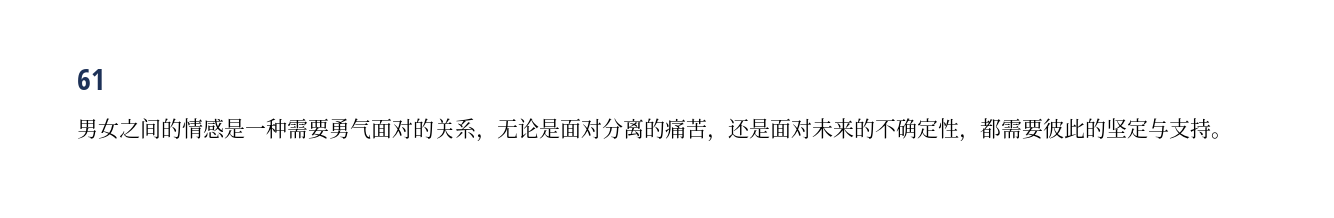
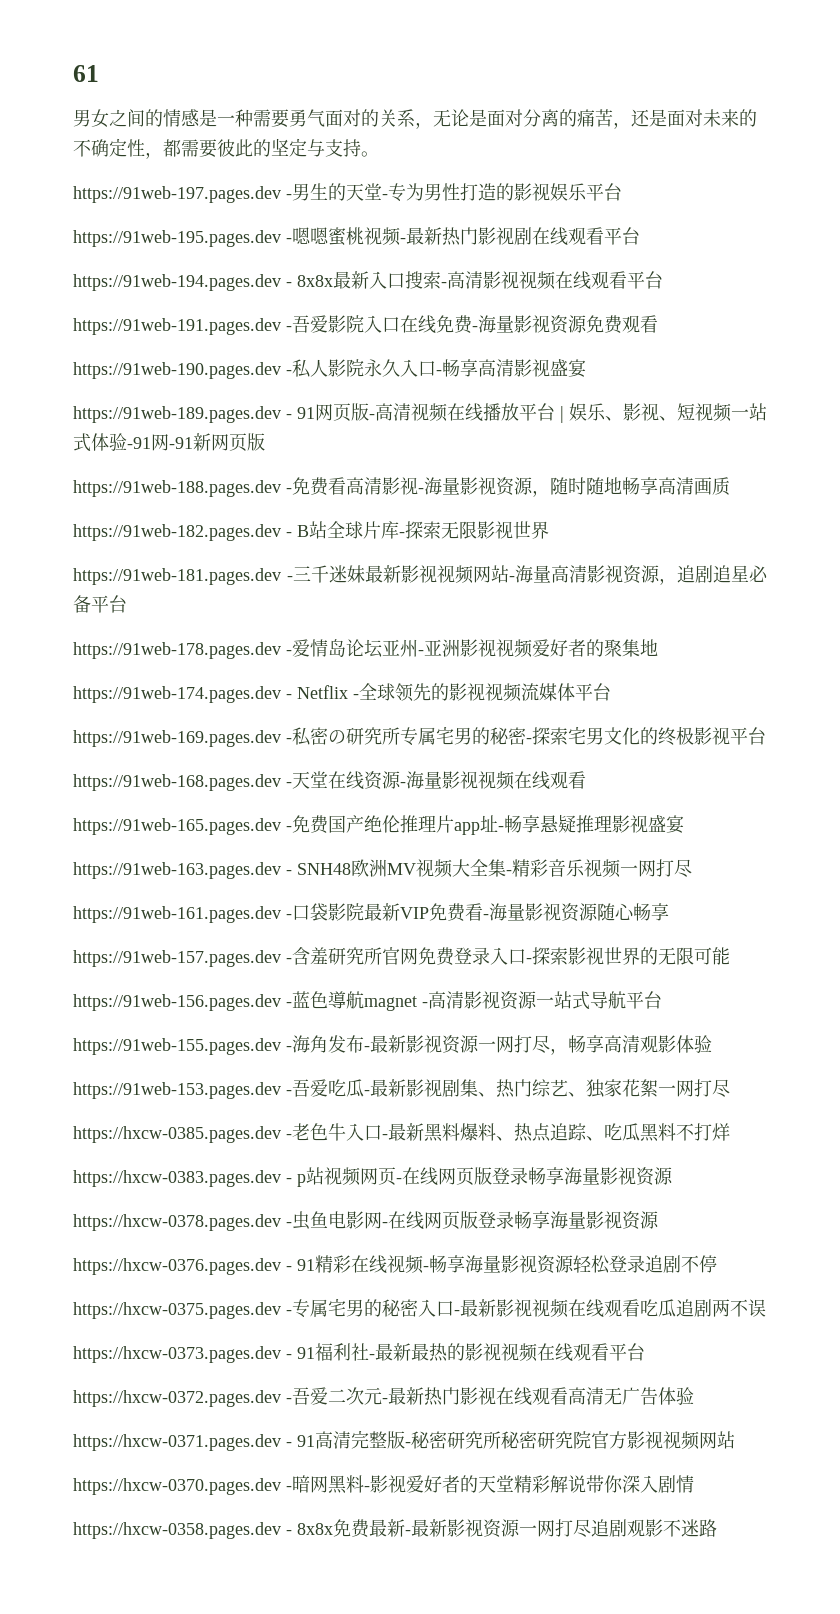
(1232, 135) none -> [73,183,622,203] [73,227,640,247] [73,271,663,291] [73,315,658,335] [73,359,586,379] [73,403,767,423] [73,433,265,452] [73,477,730,497] [73,521,549,541] [73,565,768,585] [73,595,127,613] [73,639,658,659] [73,683,611,703] [73,726,766,747] [73,771,586,791] [73,814,684,835] [73,859,692,879] [73,903,669,923] [73,947,730,967] [73,991,662,1011] [73,1035,712,1055] [73,1079,730,1099] [73,1123,730,1143] [73,1167,673,1187] [73,1211,659,1231] [73,1255,717,1275] [73,1298,766,1319] [73,1343,645,1363] [73,1387,694,1407] [73,1430,735,1451] [73,1475,694,1495] [73,1519,717,1539] // https://91web-197.pages.dev -男生的天堂-专为男性打造的影视娱乐平台 // https://91web-195.pages.dev -嗯嗯蜜桃视频-最新热门影视剧在线观看平台 // https://91web-194.pages.dev - 8x8x最新入口搜索-高清影视视频在线观看平台 // https://91web-191.pages.dev -吾爱影院入口在线免费-海量影视资源免费观看 // https://91web-190.pages.dev -私人影院永久入口-畅享高清影视盛宴 // https://91web-189.pages.dev - 91网页版-高清视频在线播放平台 | 娱乐、影视、短视频一站式体验-91网-91新网页版 // https://91web-188.pages.dev -免费看高清影视-海量影视资源，随时随地畅享高清画质 // https://91web-182.pages.dev - B站全球片库-探索无限影视世界 // https://91web-181.pages.dev -三千迷妹最新影视视频网站-海量高清影视资源，追剧追星必备平台 // https://91web-178.pages.dev -爱情岛论坛亚州-亚洲影视视频爱好者的聚集地 // https://91web-174.pages.dev - Netflix -全球领先的影视视频流媒体平台 // https://91web-169.pages.dev -私密の研究所专属宅男的秘密-探索宅男文化的终极影视平台 // https://91web-168.pages.dev -天堂在线资源-海量影视视频在线观看 // https://91web-165.pages.dev -免费国产绝伦推理片app址-畅享悬疑推理影视盛宴 // https://91web-163.pages.dev - SNH48欧洲MV视频大全集-精彩音乐视频一网打尽 // https://91web-161.pages.dev -口袋影院最新VIP免费看-海量影视资源随心畅享 // https://91web-157.pages.dev -含羞研究所官网免费登录入口-探索影视世界的无限可能 // https://91web-156.pages.dev -蓝色導航magnet -高清影视资源一站式导航平台 // https://91web-155.pages.dev -海角发布-最新影视资源一网打尽，畅享高清观影体验 // https://91web-153.pages.dev -吾爱吃瓜-最新影视剧集、热门综艺、独家花絮一网打尽 // https://hxcw-0385.pages.dev -老色牛入口-最新黑料爆料、热点追踪、吃瓜黑料不打烊 // https://hxcw-0383.pages.dev - p站视频网页-在线网页版登录畅享海量影视资源 // https://hxcw-0378.pages.dev -虫鱼电影网-在线网页版登录畅享海量影视资源 // https://hxcw-0376.pages.dev - 91精彩在线视频-畅享海量影视资源轻松登录追剧不停 // https://hxcw-0375.pages.dev -专属宅男的秘密入口-最新影视视频在线观看吃瓜追剧两不误 // https://hxcw-0373.pages.dev - 91福利社-最新最热的影视视频在线观看平台 // https://hxcw-0372.pages.dev -吾爱二次元-最新热门影视在线观看高清无广告体验 // https://hxcw-0371.pages.dev - 91高清完整版-秘密研究所秘密研究院官方影视视频网站 // https://hxcw-0370.pages.dev -暗网黑料-影视爱好者的天堂精彩解说带你深入剧情 // https://hxcw-0358.pages.dev - 8x8x免费最新-最新影视资源一网打尽追剧观影不迷路

